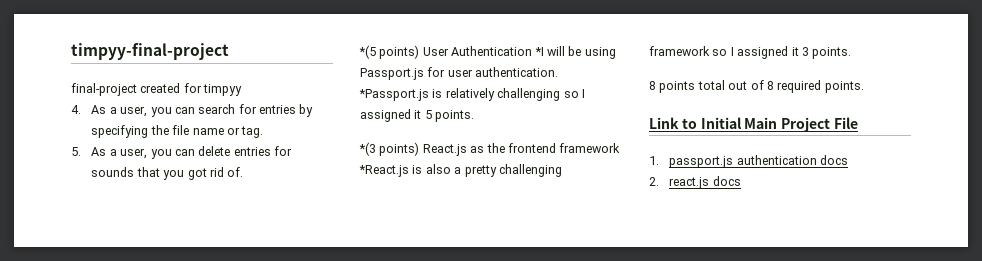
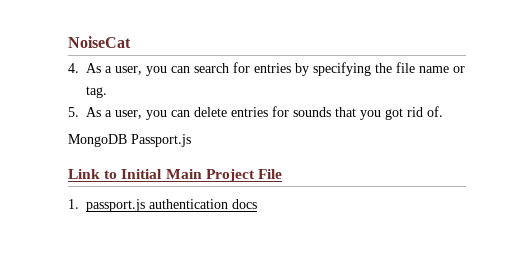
[71,43,229,60] [71,83,243,96] timpyy-final-project // final-project created for timpyy -> [68,36,131,48] NoiseCat
[359,45,616,59] [360,67,559,80] [359,88,585,101] [360,109,475,122] [359,142,621,156] [359,164,562,177] [649,46,852,59] [649,80,864,93] *(5 points) User Authentication *I will be using Passport.js for user authentication. *Passport.js is relatively challenging so I assigned it 5 points. // *(3 points) React.js as the frontend framework *React.js is also a pretty challenging framework so I assigned it 3 points. // 8 points total out of 8 required points. -> [68,134,191,147] MongoDB Passport.js
[649,176,741,189] // 2. react.js docs -> (257, 204) none

